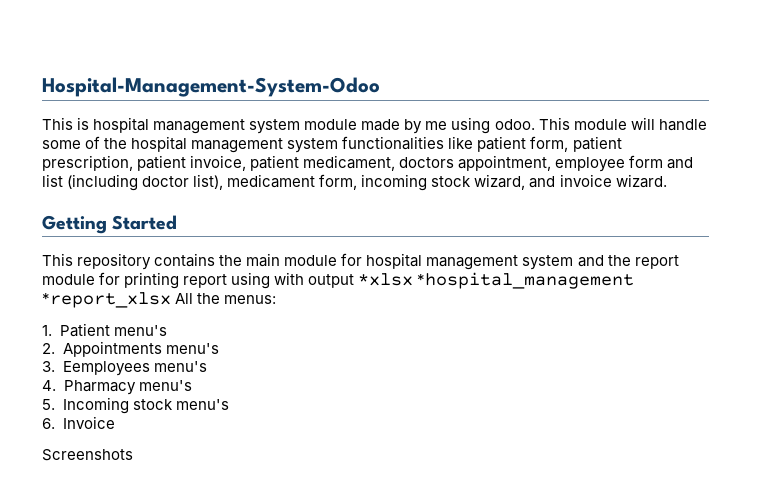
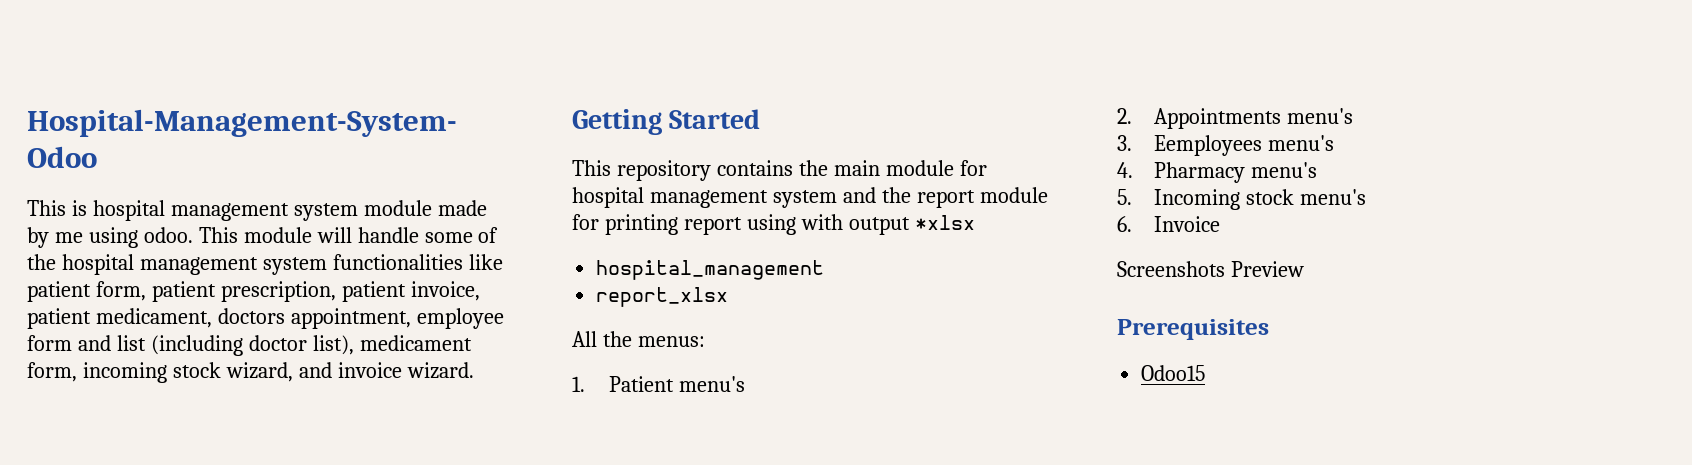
[417,272,635,289] [42,292,171,308] *hospital_management *report_xlsx -> [596,260,825,280] [596,287,729,307] // hospital_management // report_xlsx //
(133, 455) none -> [1230,261,1304,277] [1117,319,1269,340] [1141,365,1206,381] Preview // Prerequisites // Odoo15

